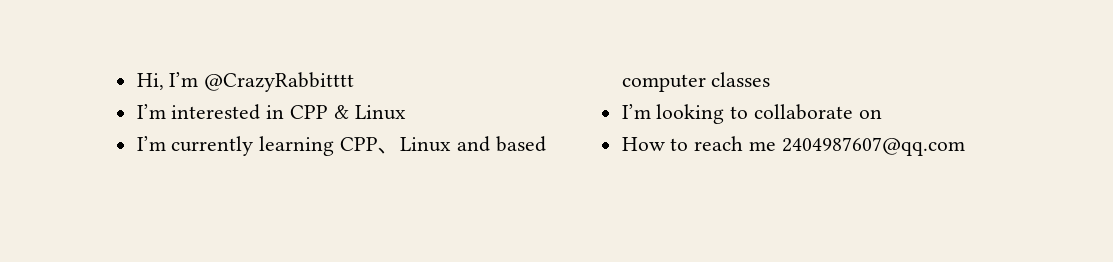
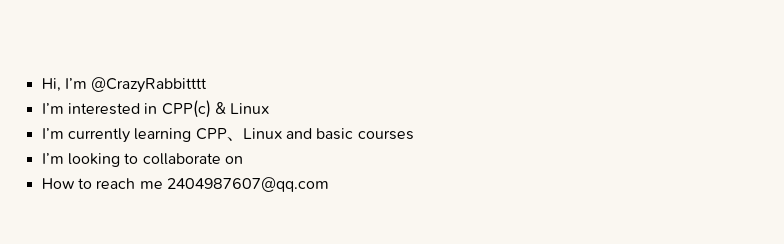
[290,105,329,119] CPP -> [161,100,211,118] CPP(c)
[495,136,546,152] [621,72,771,92] based computer classes -> [316,128,414,140] basic courses

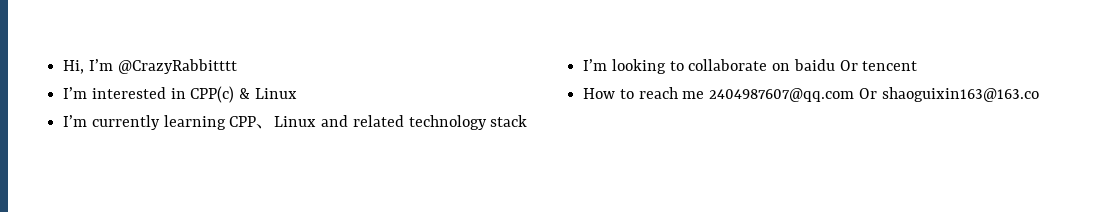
[316,128,414,140] basic courses -> [352,115,528,130] related technology stack
(243, 160) none -> [793,59,918,71] baidu Or tencent
(329, 184) none -> [858,87,1039,102] Or shaoguixin163@163.co

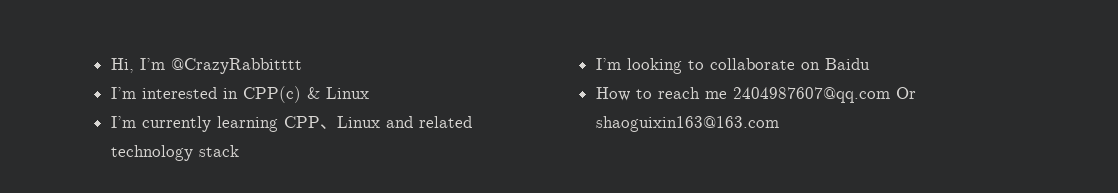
[793,59,918,71] baidu Or tencent -> [824,58,870,70] Baidu
[881,87,1039,102] shaoguixin163@163.co -> [595,116,779,132] shaoguixin163@163.com

